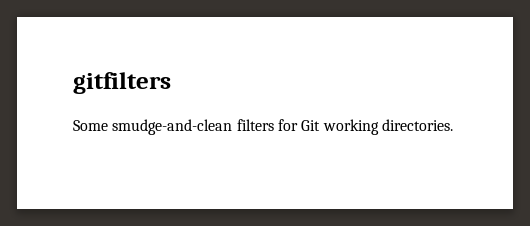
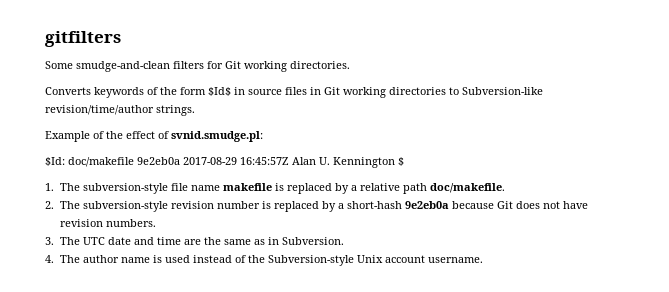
(453, 125) none -> [45,87,543,98] [45,105,195,116] [45,131,263,142] [45,157,404,168] [45,183,505,194] [45,201,588,212] [59,219,156,227] [45,237,344,245] [45,255,483,266] // Converts keywords of the form $Id$ in source files in Git working directories to Subversion-like revision/time/author strings. // Example of the effect of svnid.smudge.pl: // $Id: doc/makefile 9e2eb0a 2017-08-29 16:45:57Z Alan U. Kennington $ // 1. The subversion-style file name makefile is replaced by a relative path doc/makefile. // 2. The subversion-style revision number is replaced by a short-hash 9e2eb0a because Git does not have revision numbers. // 3. The UTC date and time are the same as in Subversion. // 4. The author name is used instead of the Subversion-style Unix account username.

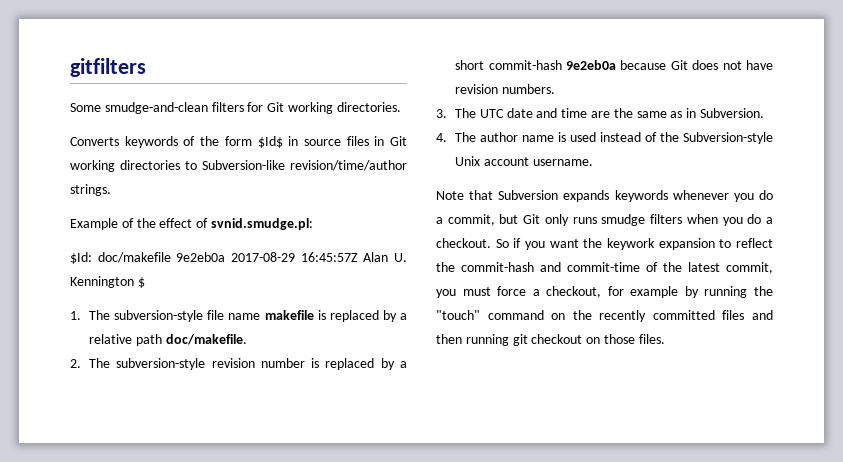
[346,201,402,209] short-hash -> [455,60,562,70] short commit-hash
(483, 260) none -> [436,190,773,202] [436,214,773,226] [436,238,773,250] [436,262,773,274] [436,286,773,298] [436,310,773,322] [436,334,665,346] // Note that Subversion expands keywords whenever you do a commit, but Git only runs smudge filters when you do a checkout. So if you want the keywork expansion to reflect the commit-hash and commit-time of the latest commit, you must force a checkout, for example by running the "touch" command on the recently committed files and then running git checkout on those files.

